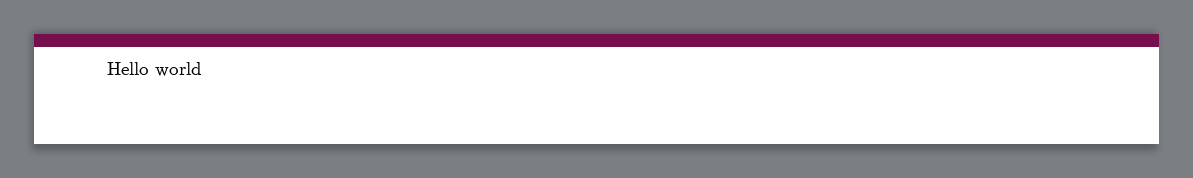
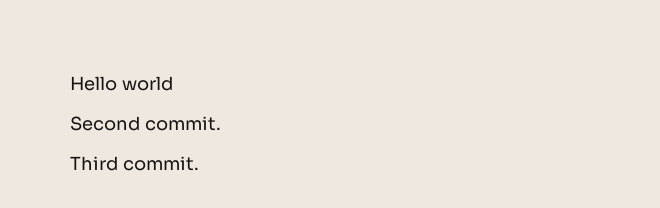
(202, 69) none -> [70,116,221,131] [70,156,199,171] // Second commit. // Third commit.

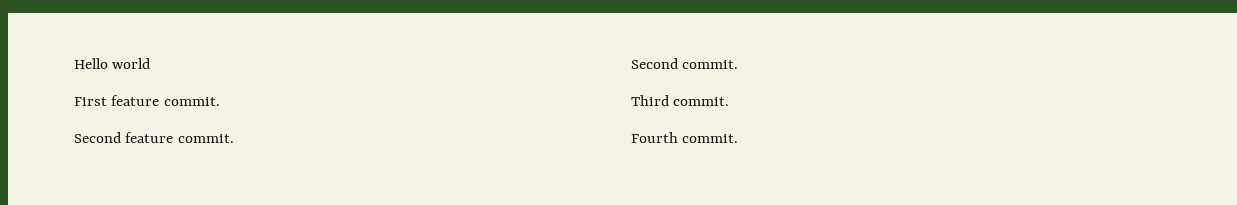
(173, 83) none -> [74,95,220,106] [74,132,234,143] // First feature commit. // Second feature commit.
(199, 163) none -> [631,132,739,143] // Fourth commit.

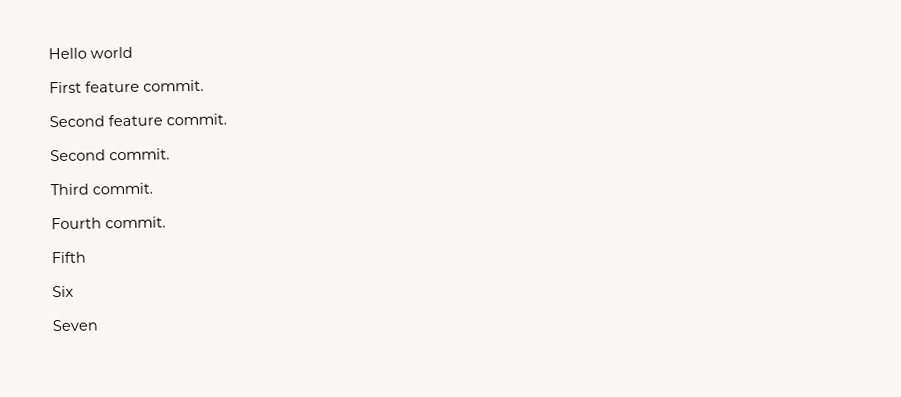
(739, 138) none -> [51,251,86,264] [52,285,74,298] [52,319,98,332] // Fifth // Six // Seven

